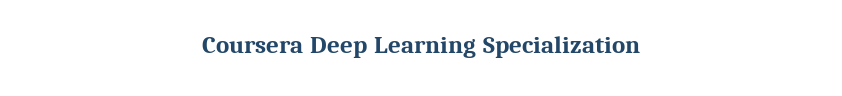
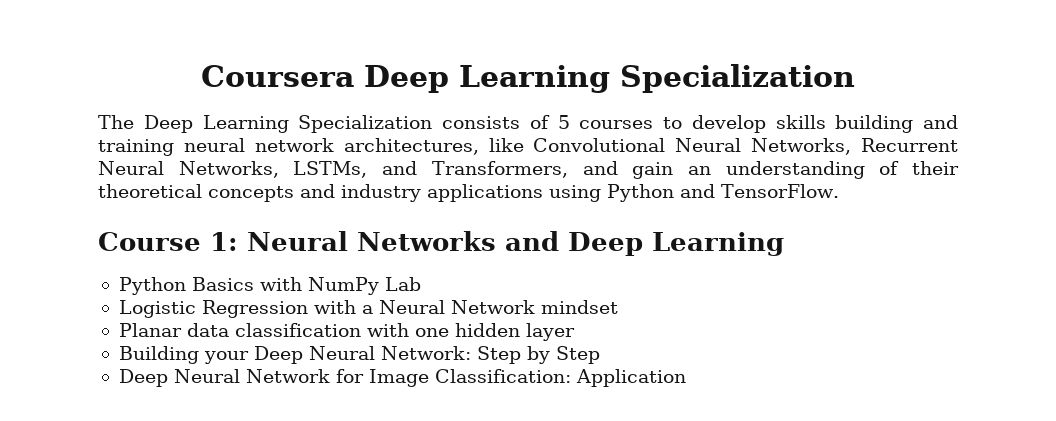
(640, 47) none -> [98,115,958,133] [98,138,958,156] [98,161,960,179] [98,184,839,202] [98,231,784,256] [118,277,421,295] [118,300,618,318] [118,323,575,341] [118,346,600,364] [118,369,686,387] // The Deep Learning Specialization consists of 5 courses to develop skills building and training neural network architectures, like Convolutional Neural Networks, Recurrent Neural Networks, LSTMs, and Transformers, and gain an understanding of their theoretical concepts and industry applications using Python and TensorFlow. // Course 1: Neural Networks and Deep Learning // Python Basics with NumPy Lab // Logistic Regression with a Neural Network mindset // Planar data classification with one hidden layer // Building your Deep Neural Network: Step by Step // Deep Neural Network for Image Classification: Application

